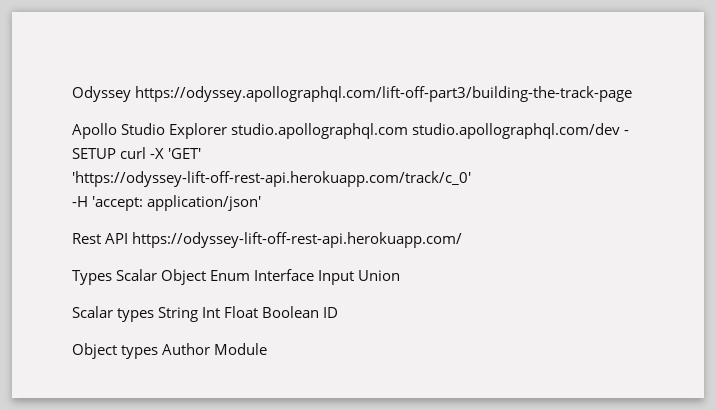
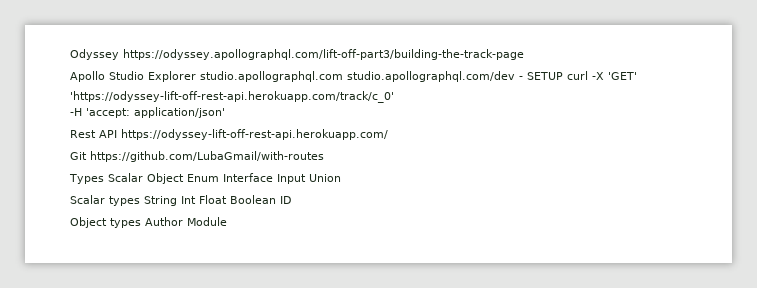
(463, 240) none -> [70,151,324,162] // Git https://github.com/LubaGmail/with-routes

